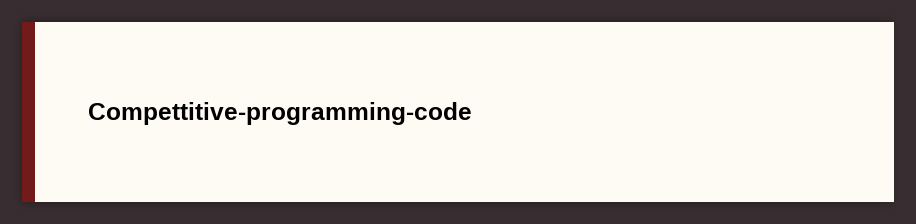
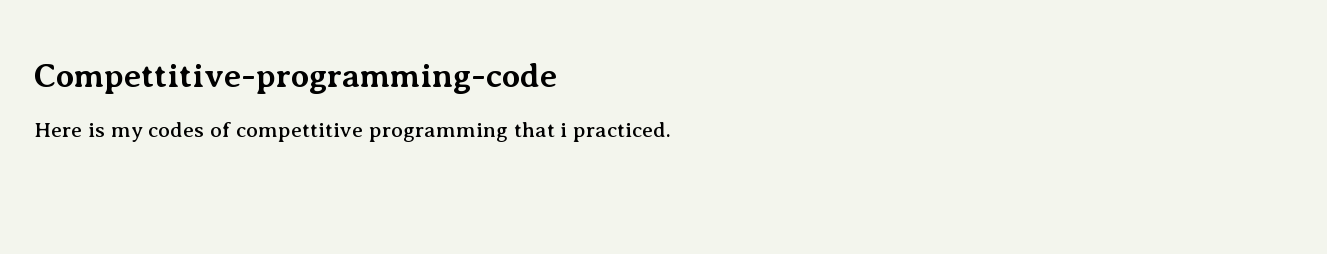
(472, 113) none -> [34,122,672,142] // Here is my codes of compettitive programming that i practiced.

